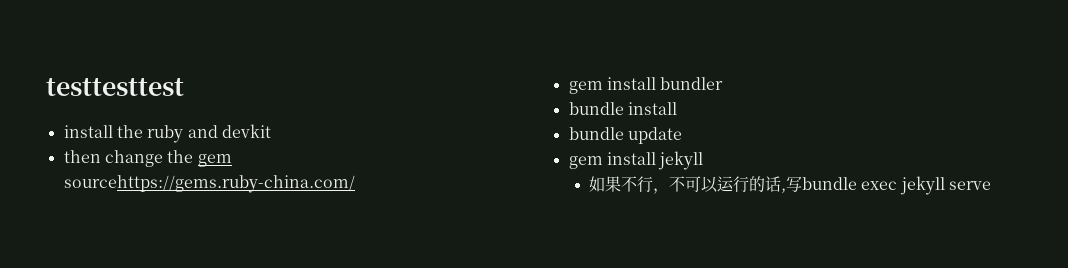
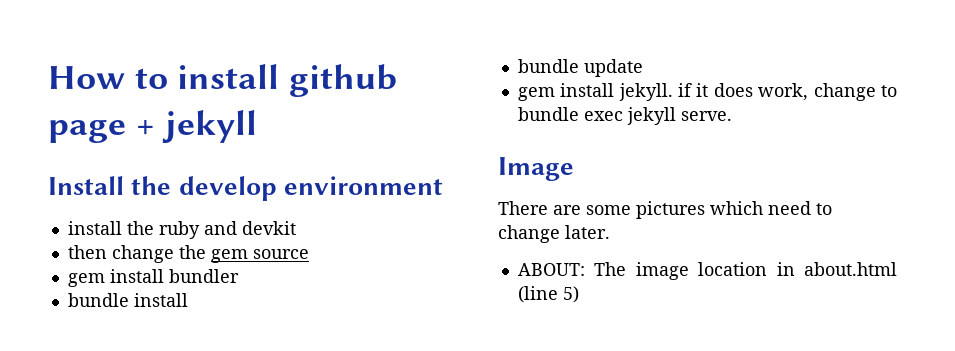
[46,78,184,96] testtesttest -> [48,64,398,97] [48,110,258,143] [48,176,443,201] How to install github page + jekyll // Install the develop environment
[63,175,355,193] sourcehttps://gems.ruby-china.com/ -> [252,249,309,259] source
[658,151,704,170] [589,176,992,195] jekyll // 如果不行，不可以运行的话,写bundle exec jekyll serve -> [618,83,897,101] [517,107,732,125] [498,157,574,181] [498,201,832,219] [498,225,610,243] [517,262,897,280] [517,286,579,303] jekyll. if it does work, change to bundle exec jekyll serve. // Image // There are some pictures which need to change later. // ABOUT: The image location in about.html (line 5)

